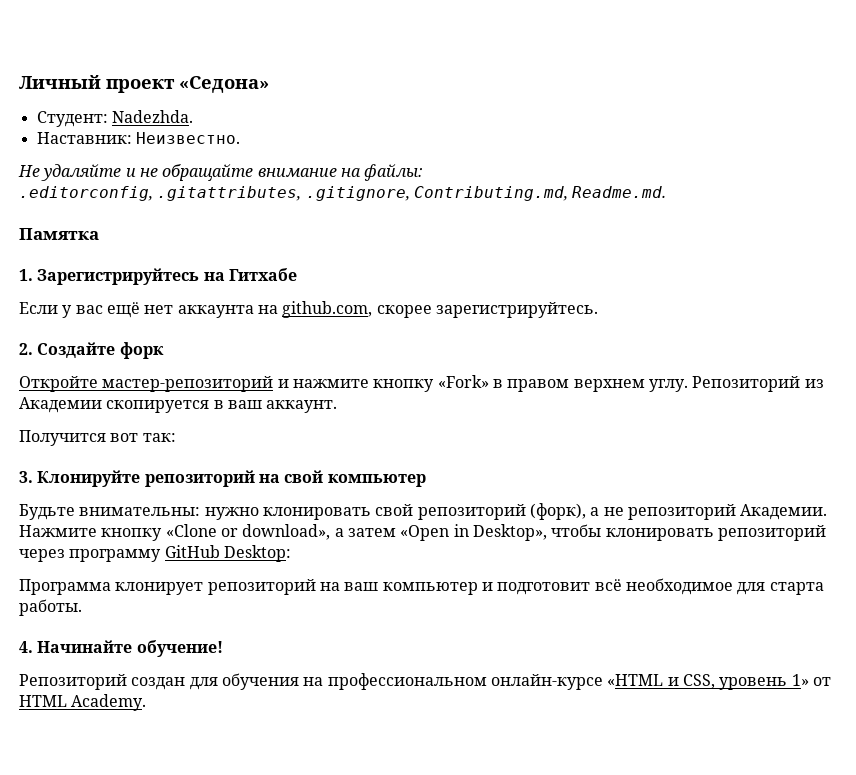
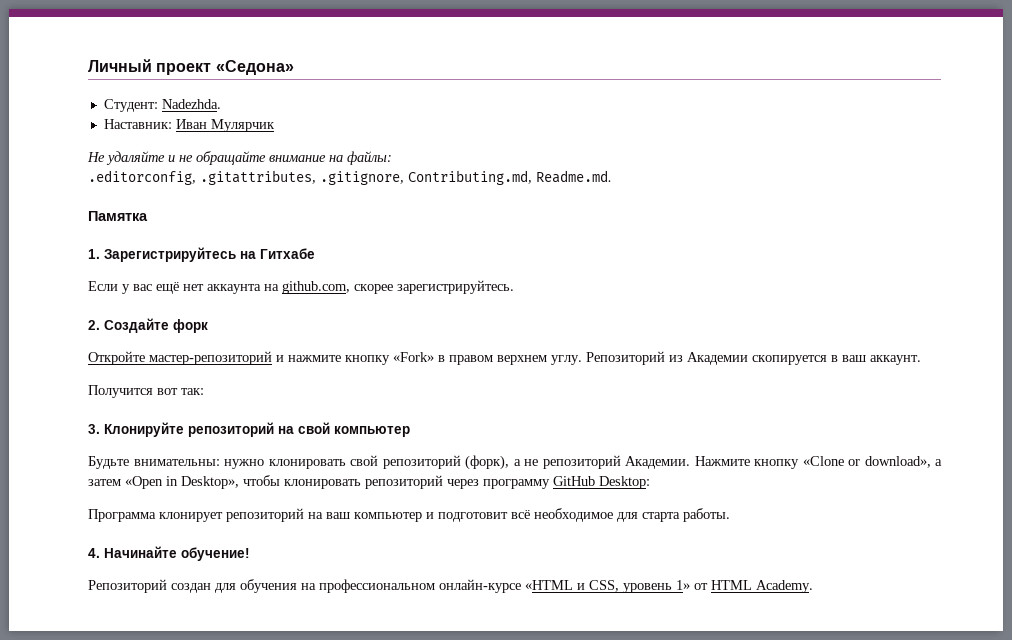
[135,132,240,144] Неизвестно. -> [175,119,275,132] Иван Мулярчик

